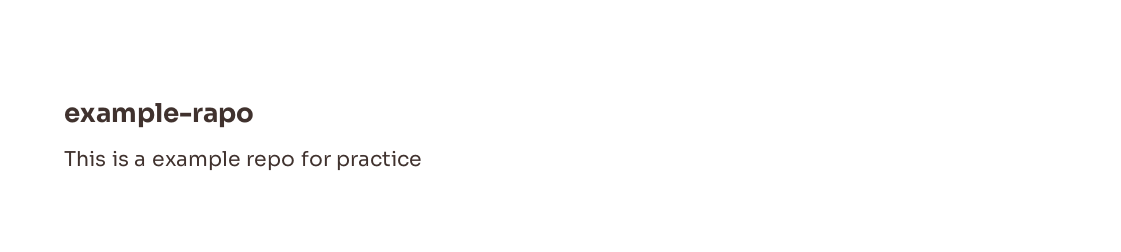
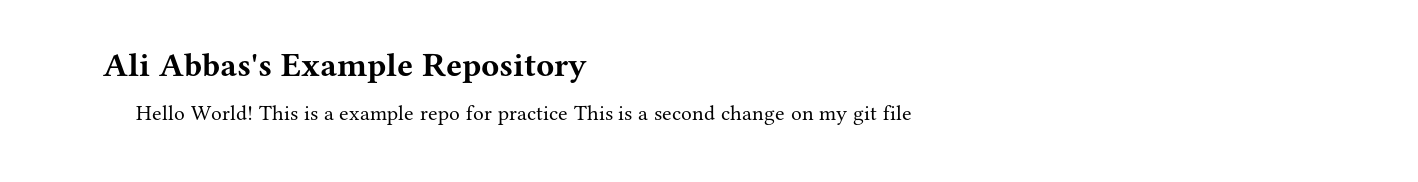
[64,103,254,128] example-rapo // -> [103,53,588,83] [136,105,254,121] Ali Abbas's Example Repository // Hello World!
(423, 160) none -> [573,105,912,125] This is a second change on my git file

